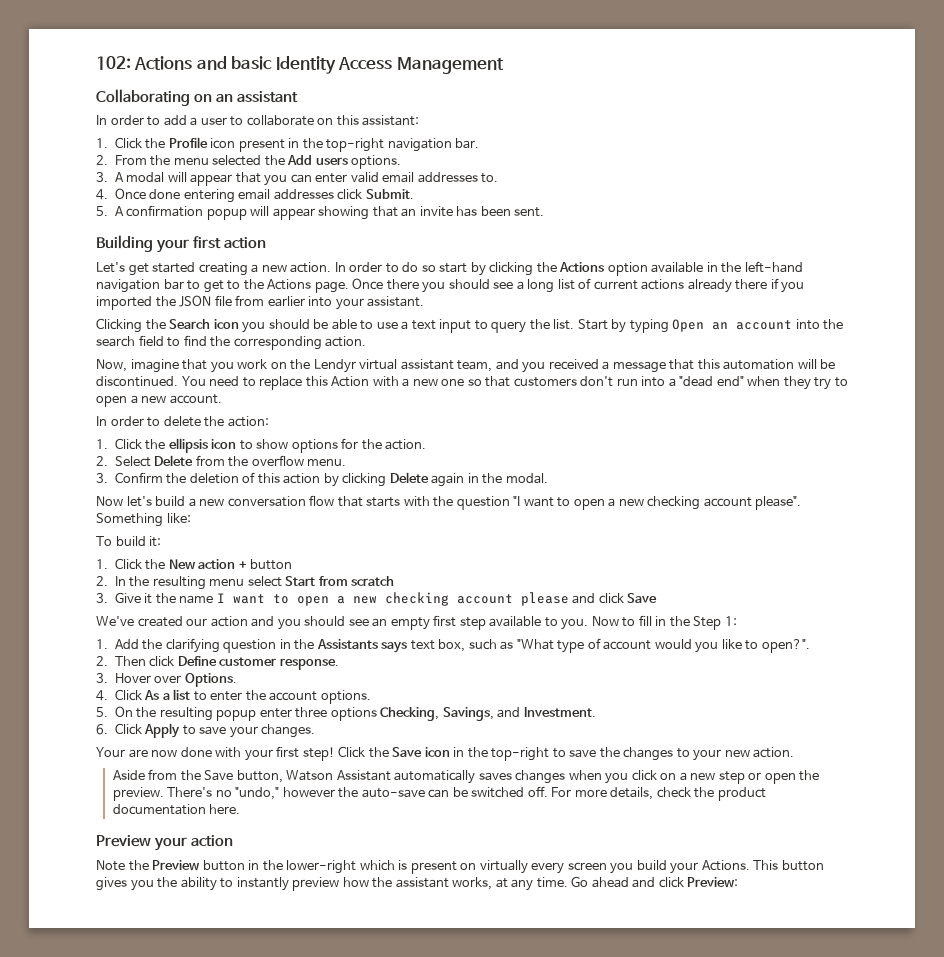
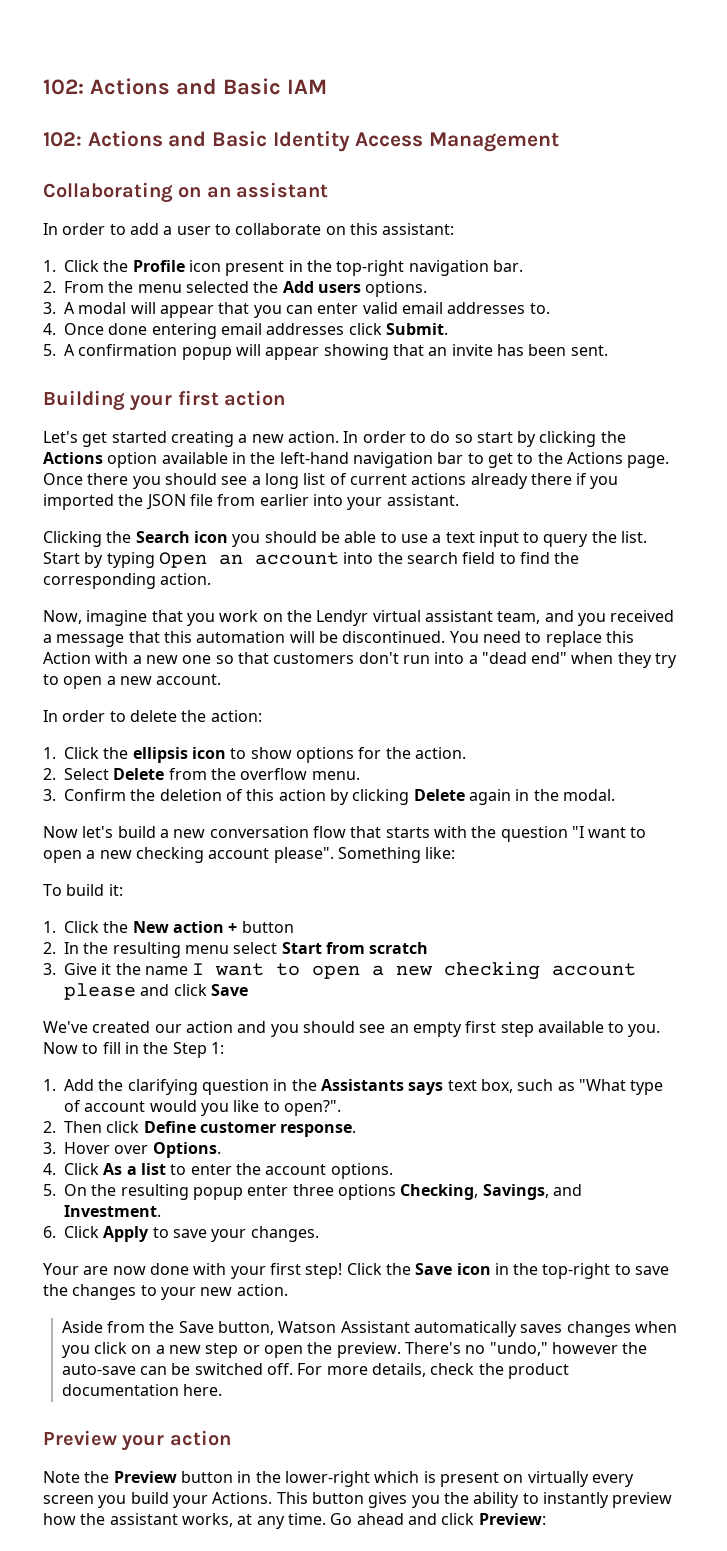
[96,56,273,70] 102: Actions and basic -> [43,78,327,95] [43,131,268,147] 102: Actions and Basic IAM // 102: Actions and Basic

